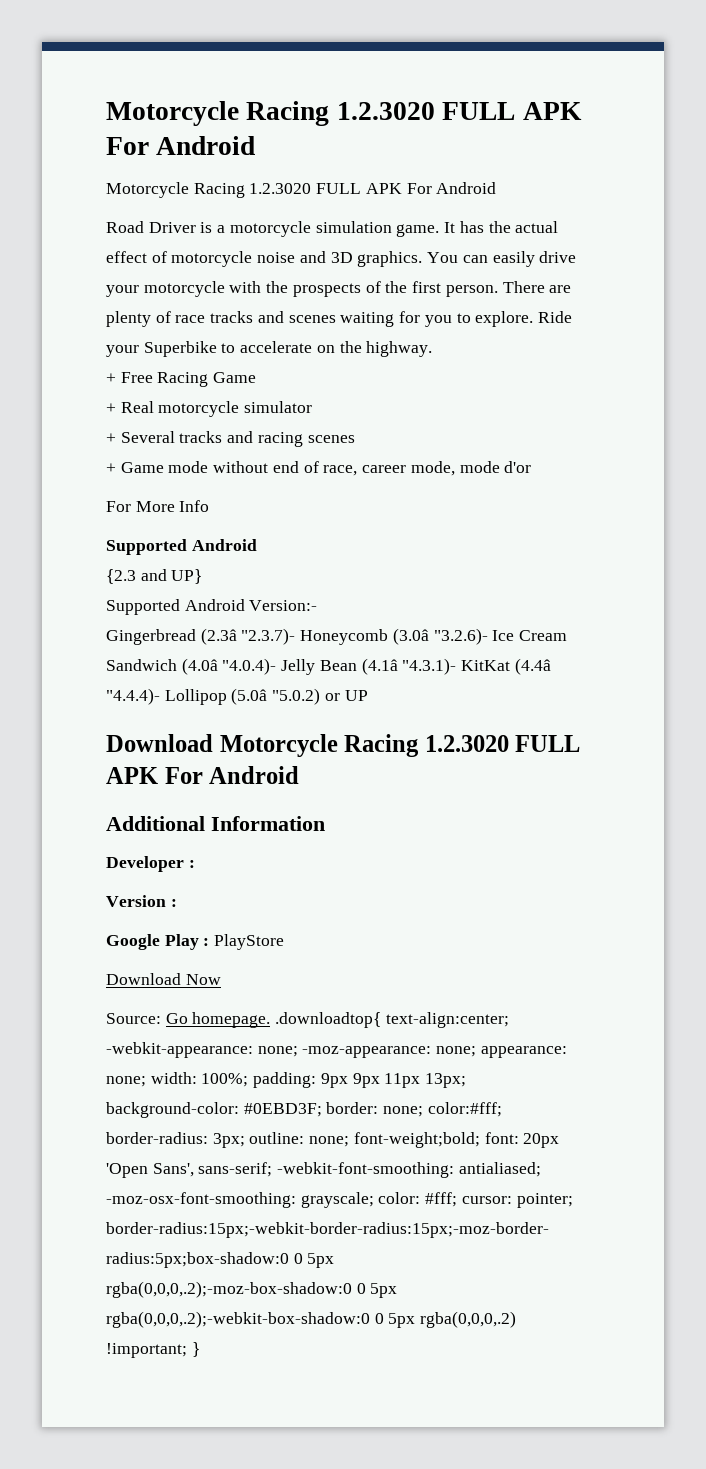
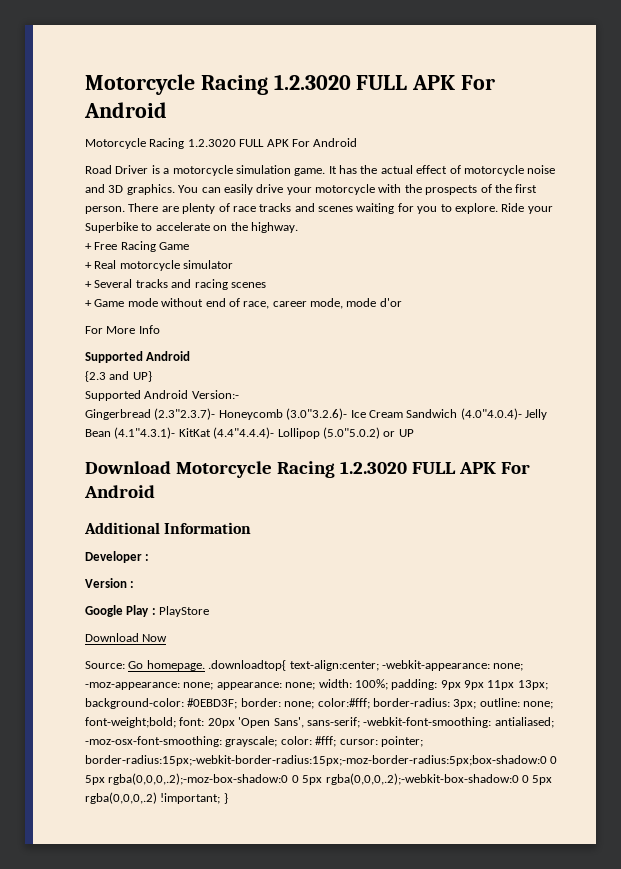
[200,628,568,645] [106,658,551,675] [106,688,321,705] (2.3â "2.3.7)- Honeycomb (3.0â "3.2.6)- Ice Cream Sandwich (4.0â "4.0.4)- Jelly Bean (4.1â "4.3.1)- KitKat (4.4â "4.4.4)- Lollipop (5.0â "5.0.2) -> [154,408,547,420] [85,427,380,439] (2.3"2.3.7)- Honeycomb (3.0"3.2.6)- Ice Cream Sandwich (4.0"4.0.4)- Jelly Bean (4.1"4.3.1)- KitKat (4.4"4.4.4)- Lollipop (5.0"5.0.2)

